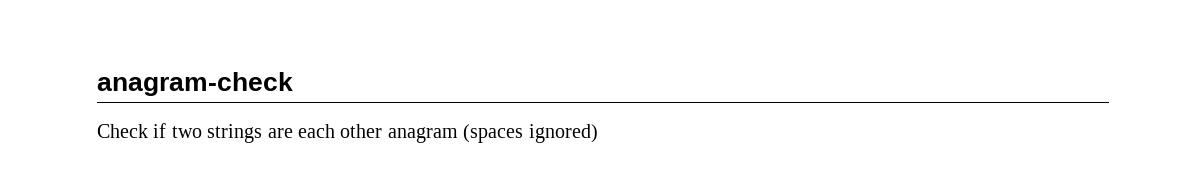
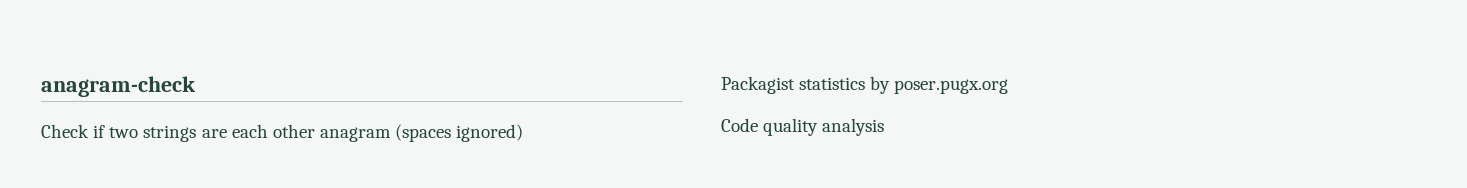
(598, 133) none -> [721,76,1009,94] [721,118,885,136] // Packagist statistics by poser.pugx.org // Code quality analysis

